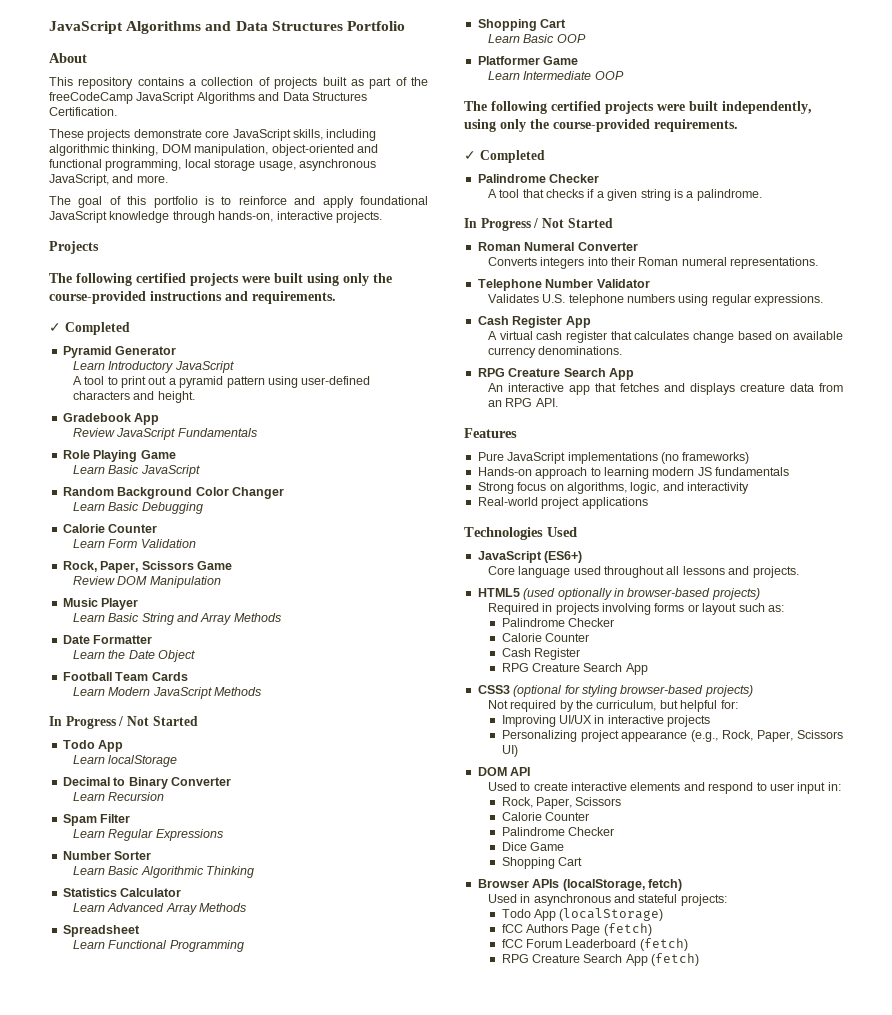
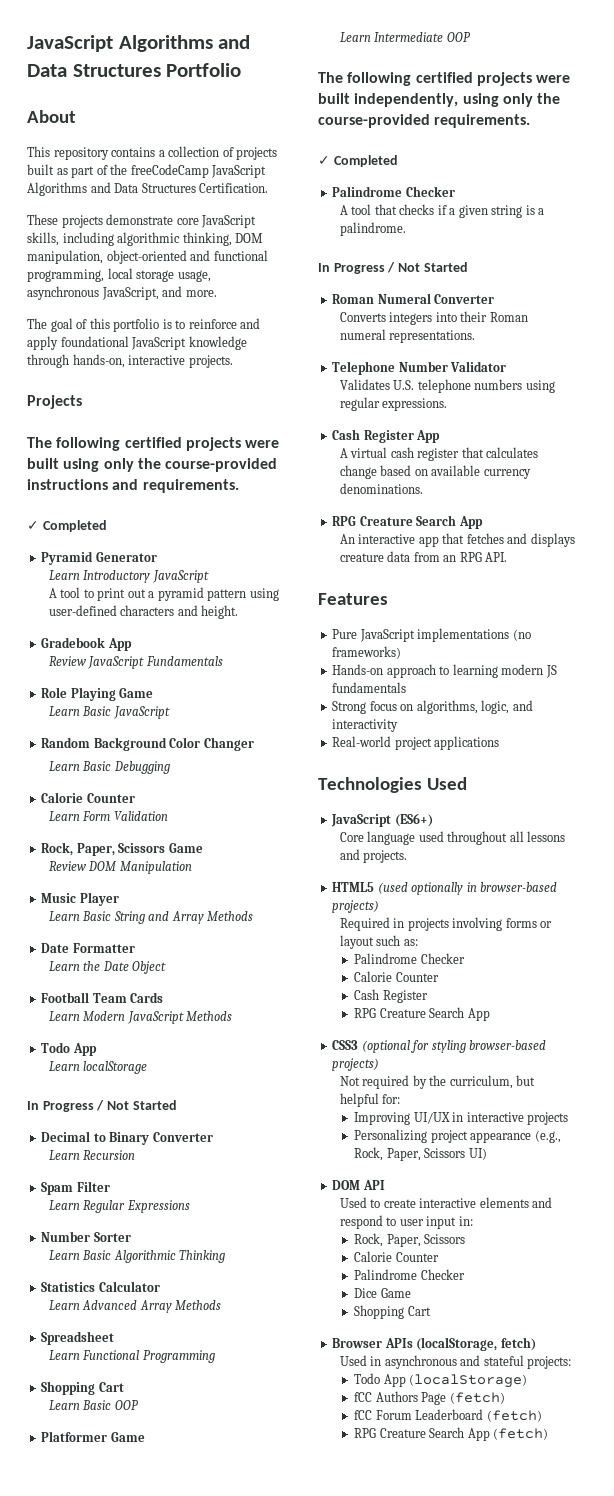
[49,716,198,729] [62,740,124,752] [72,755,178,767] // In Progress / Not Started // Todo App // Learn localStorage -> [41,1042,97,1056] [48,1061,148,1074] [27,1100,177,1112] // Todo App // Learn localStorage // In Progress / Not Started

